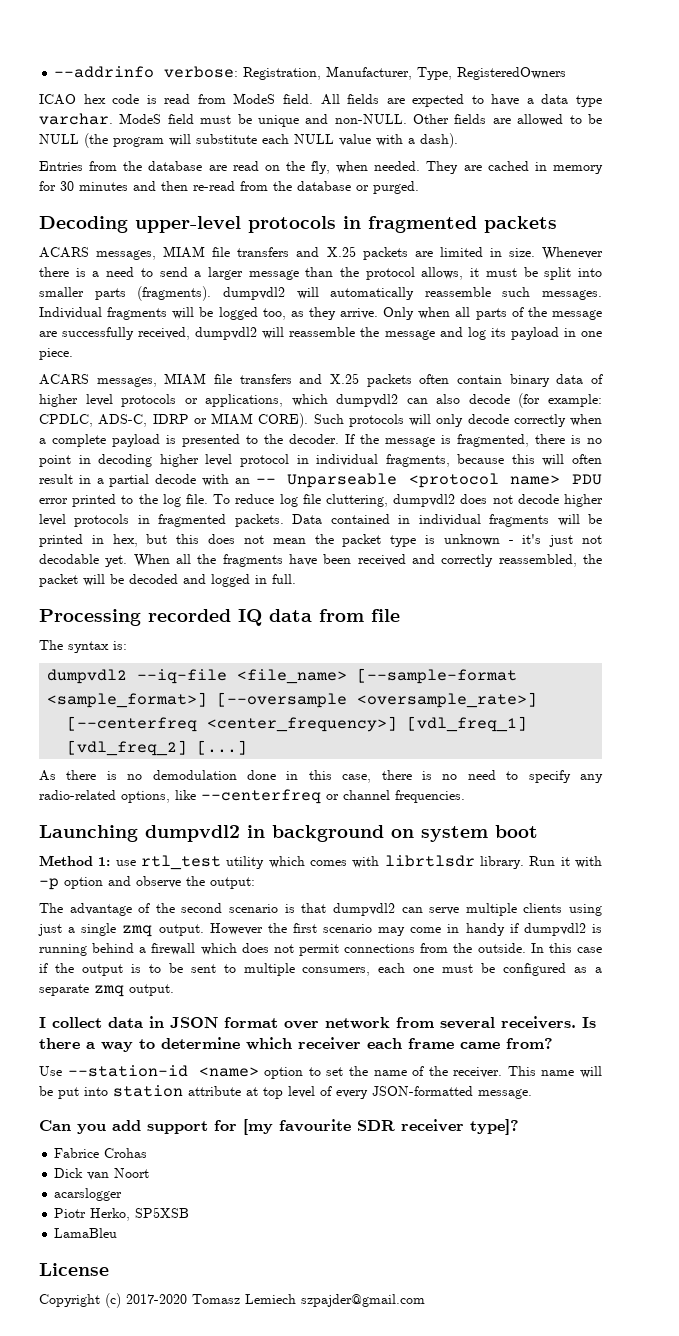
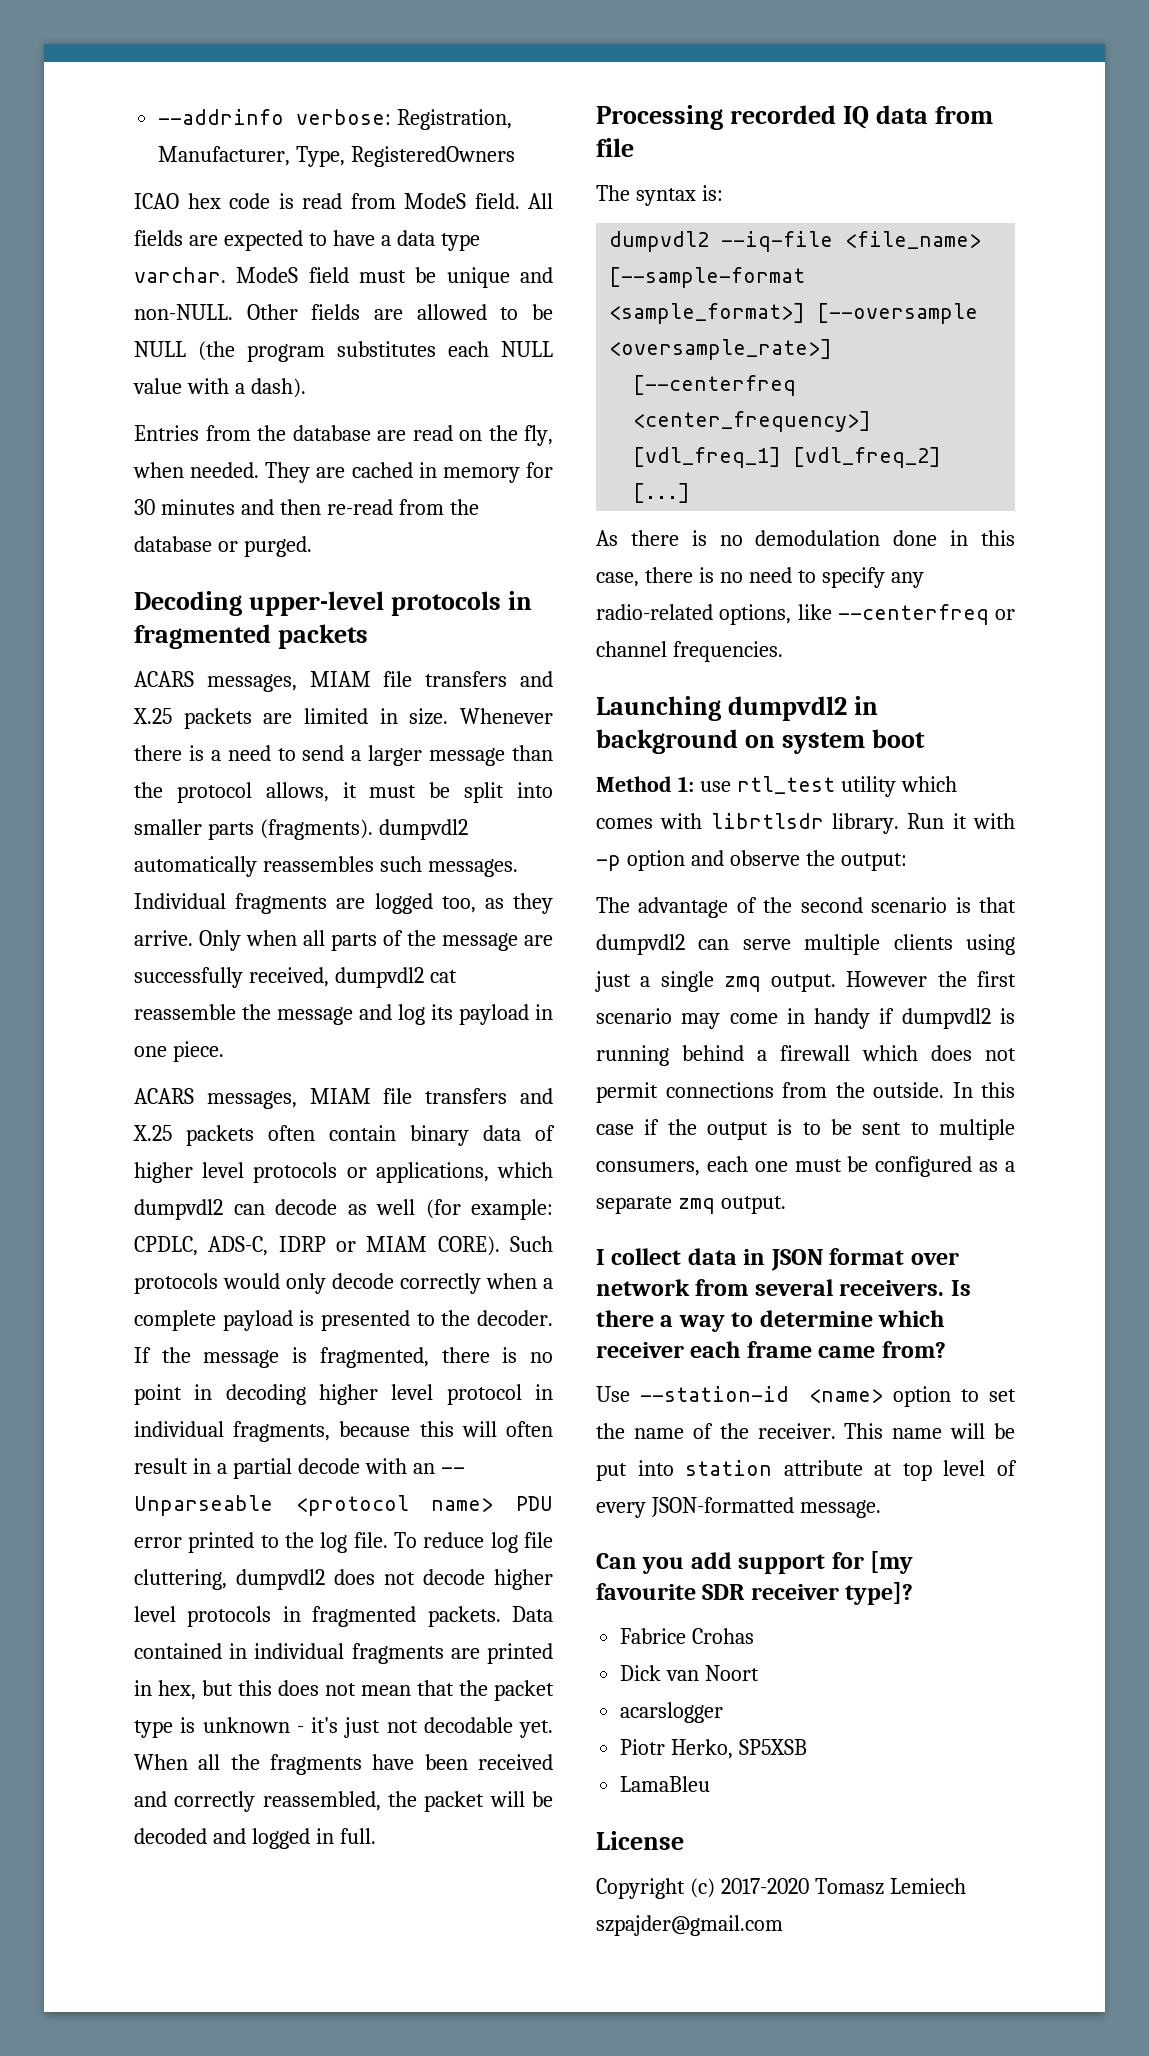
[169,134,257,146] will substitute -> [337,341,436,357] substitutes
[296,287,491,300] will automatically reassemble -> [134,856,374,877] automatically reassembles
[172,307,214,319] will be -> [336,898,366,909] are
[262,327,285,339] will -> [429,970,457,983] cat
[436,394,510,404] also decode -> [275,1199,415,1215] decode as well
[409,414,431,426] will -> [223,1273,280,1289] would
[557,514,602,526] will be -> [450,1648,480,1659] are
(306, 541) none -> [417,1680,454,1696] that

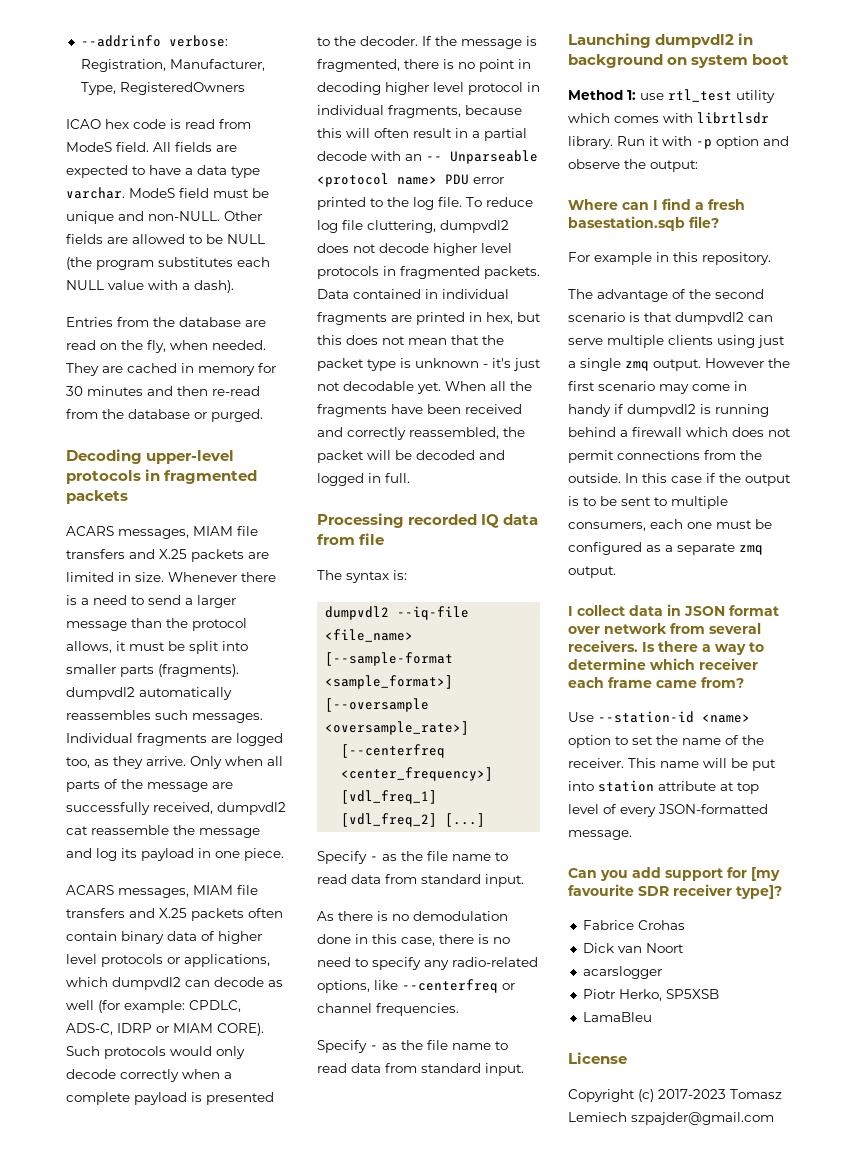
(691, 493) none -> [317,851,508,864] [317,874,524,887] // Specify - as the file name to read data from standard input.
(783, 651) none -> [317,1040,508,1053] [317,1063,524,1076] // Specify - as the file name to read data from standard input.
(907, 862) none -> [568,198,745,210] [568,216,719,231] [568,252,771,265] // Where can I find a fresh basestation.sqb file? // For example in this repository.
[720,1878,809,1894] 2017-2020 -> [658,1089,726,1099] 2017-2023

